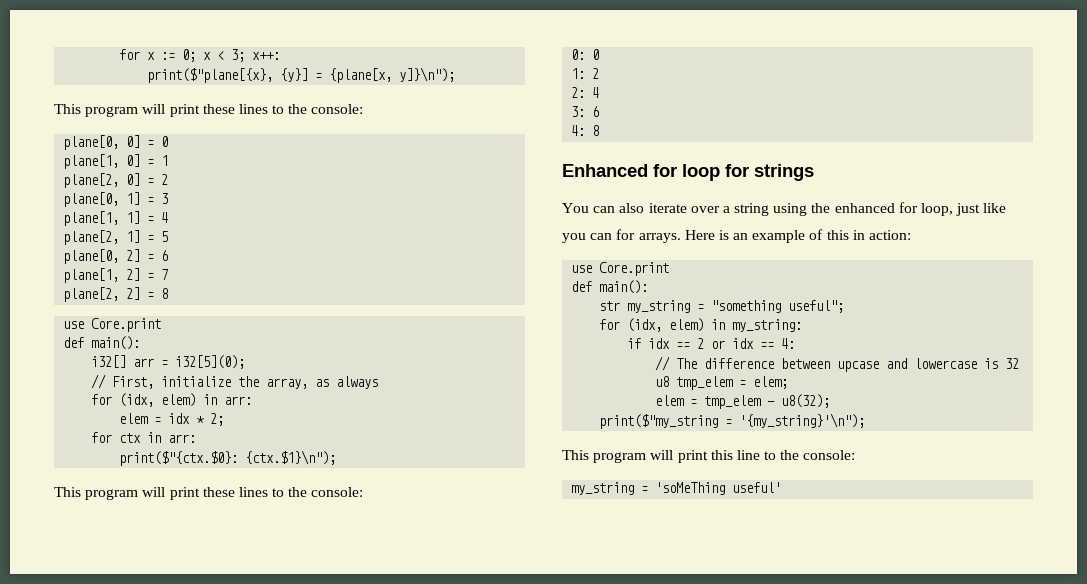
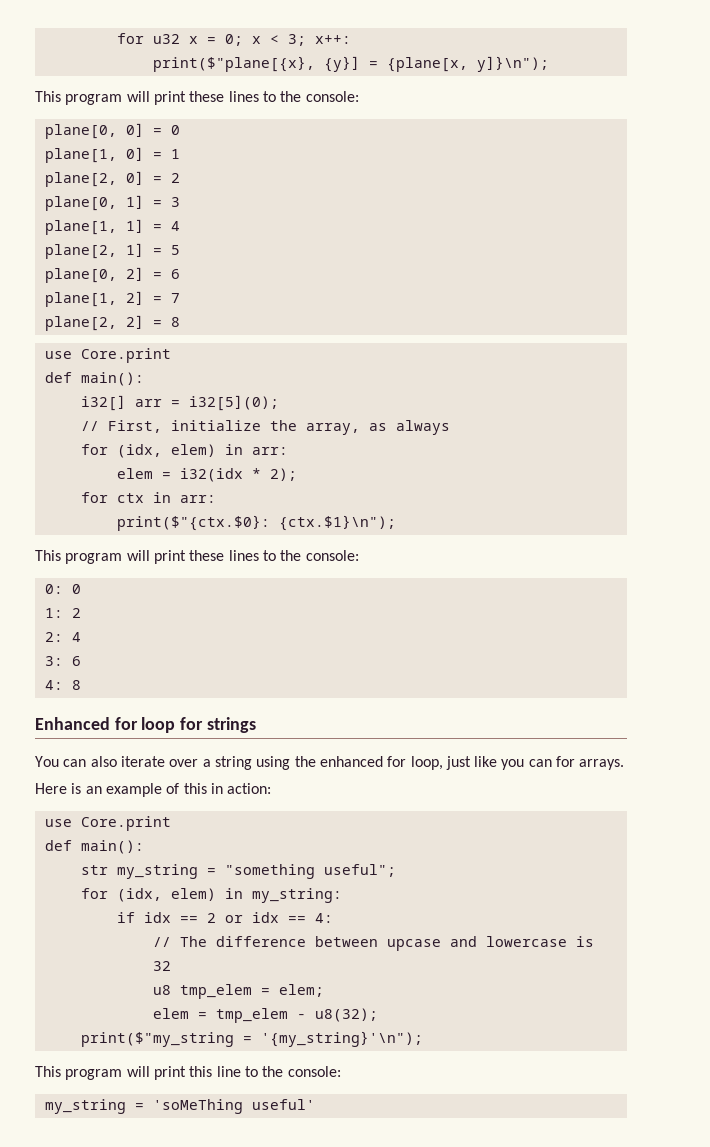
[119,49,176,60] for x := -> [116,33,216,44] for u32 x =
[168,413,225,426] idx * 2; -> [179,468,297,482] i32(idx * 2);

